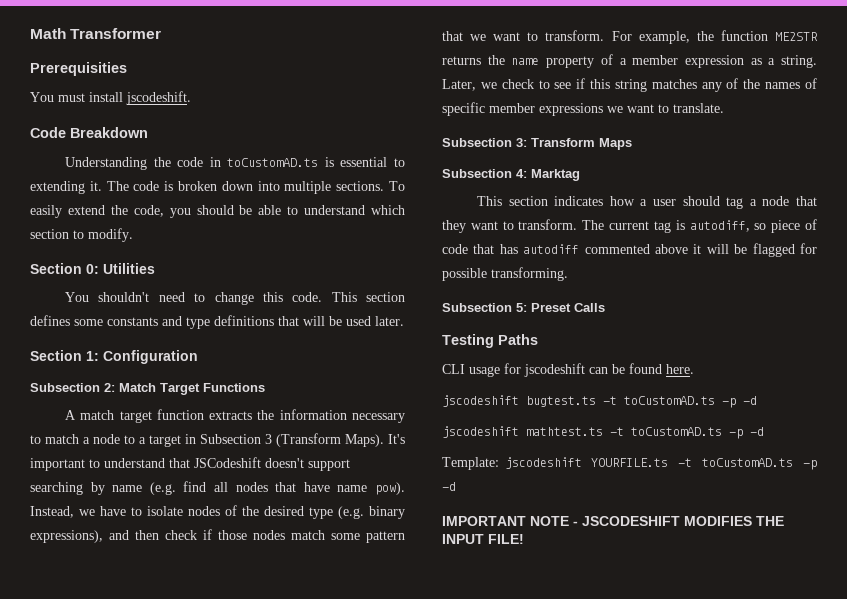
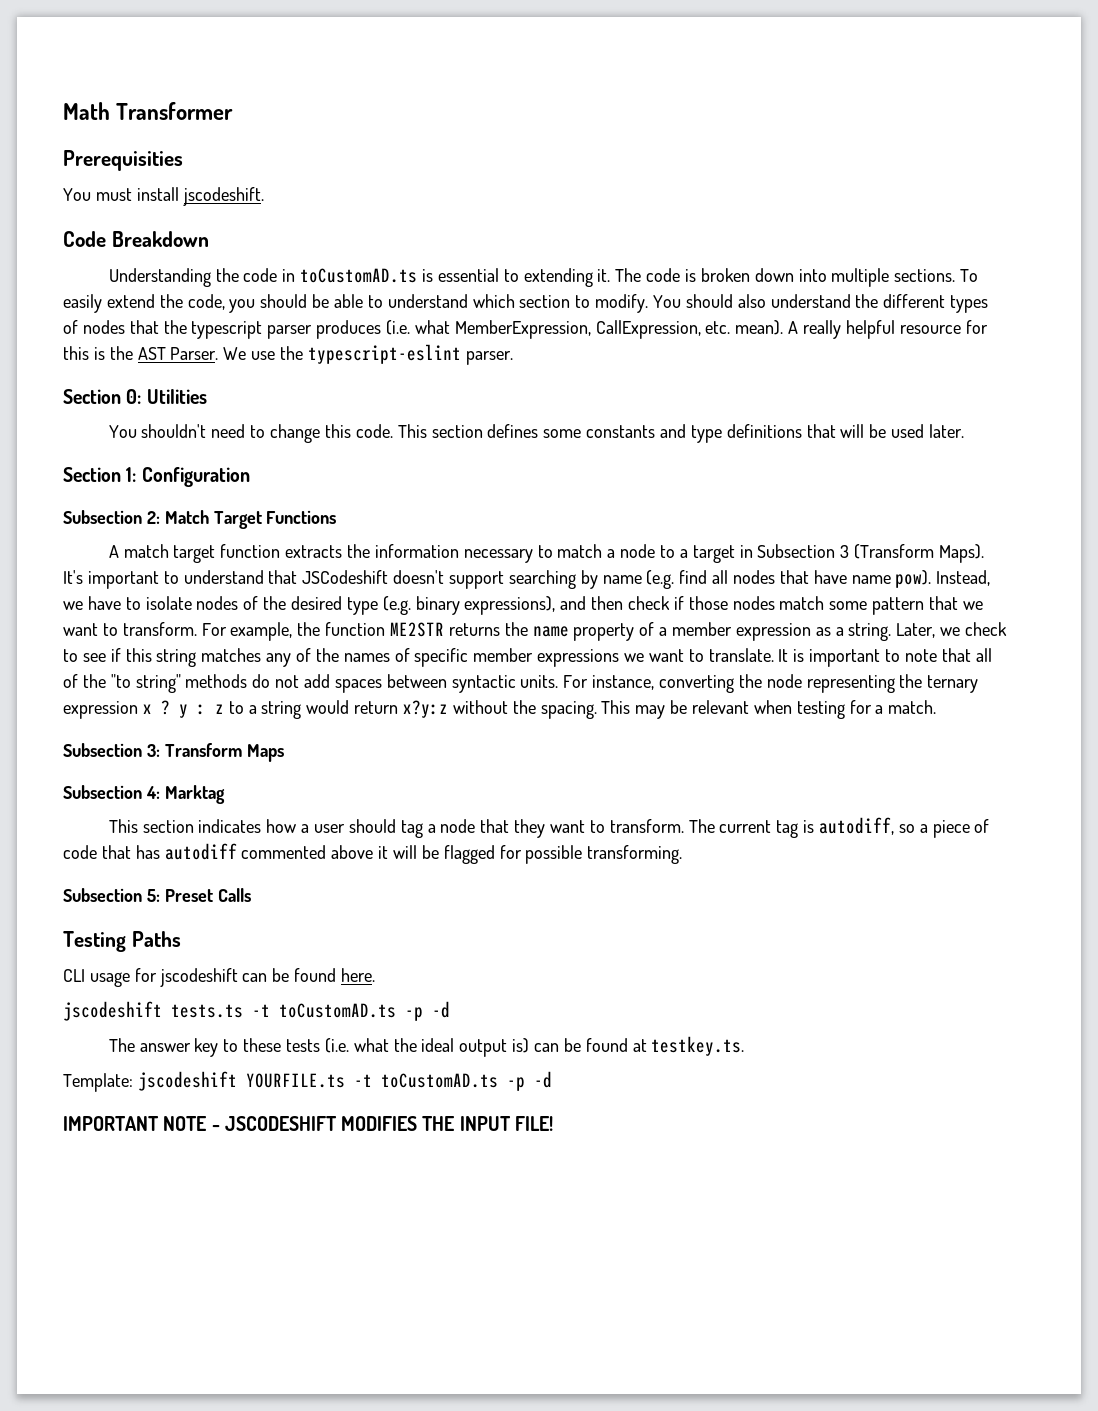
(133, 235) none -> [653,294,989,313] [63,320,988,339] [63,344,513,365] You should also understand the different types of nodes that the typescript parser produces (i.e. what MemberExpression, CallExpression, etc. mean). A really helpful resource for this is the AST Parser. We use the typescript-eslint parser.
(724, 108) none -> [778,648,992,667] [63,674,979,693] [63,700,937,719] It is important to note that all of the "to string" methods do not add spaces between syntactic units. For instance, converting the node representing the ternary expression x ? y : z to a string would return x?y:z without the spacing. This may be relevant when testing for a match.
(767, 226) none -> [919,824,928,833] a
[526,396,757,408] [442,426,764,439] bugtest.ts -t toCustomAD.ts -p -d // jscodeshift mathtest.ts -t toCustomAD.ts -p -d -> [171,1001,450,1021] [108,1036,745,1057] tests.ts -t toCustomAD.ts -p -d // The answer key to these tests (i.e. what the ideal output is) can be found at testkey.ts.

